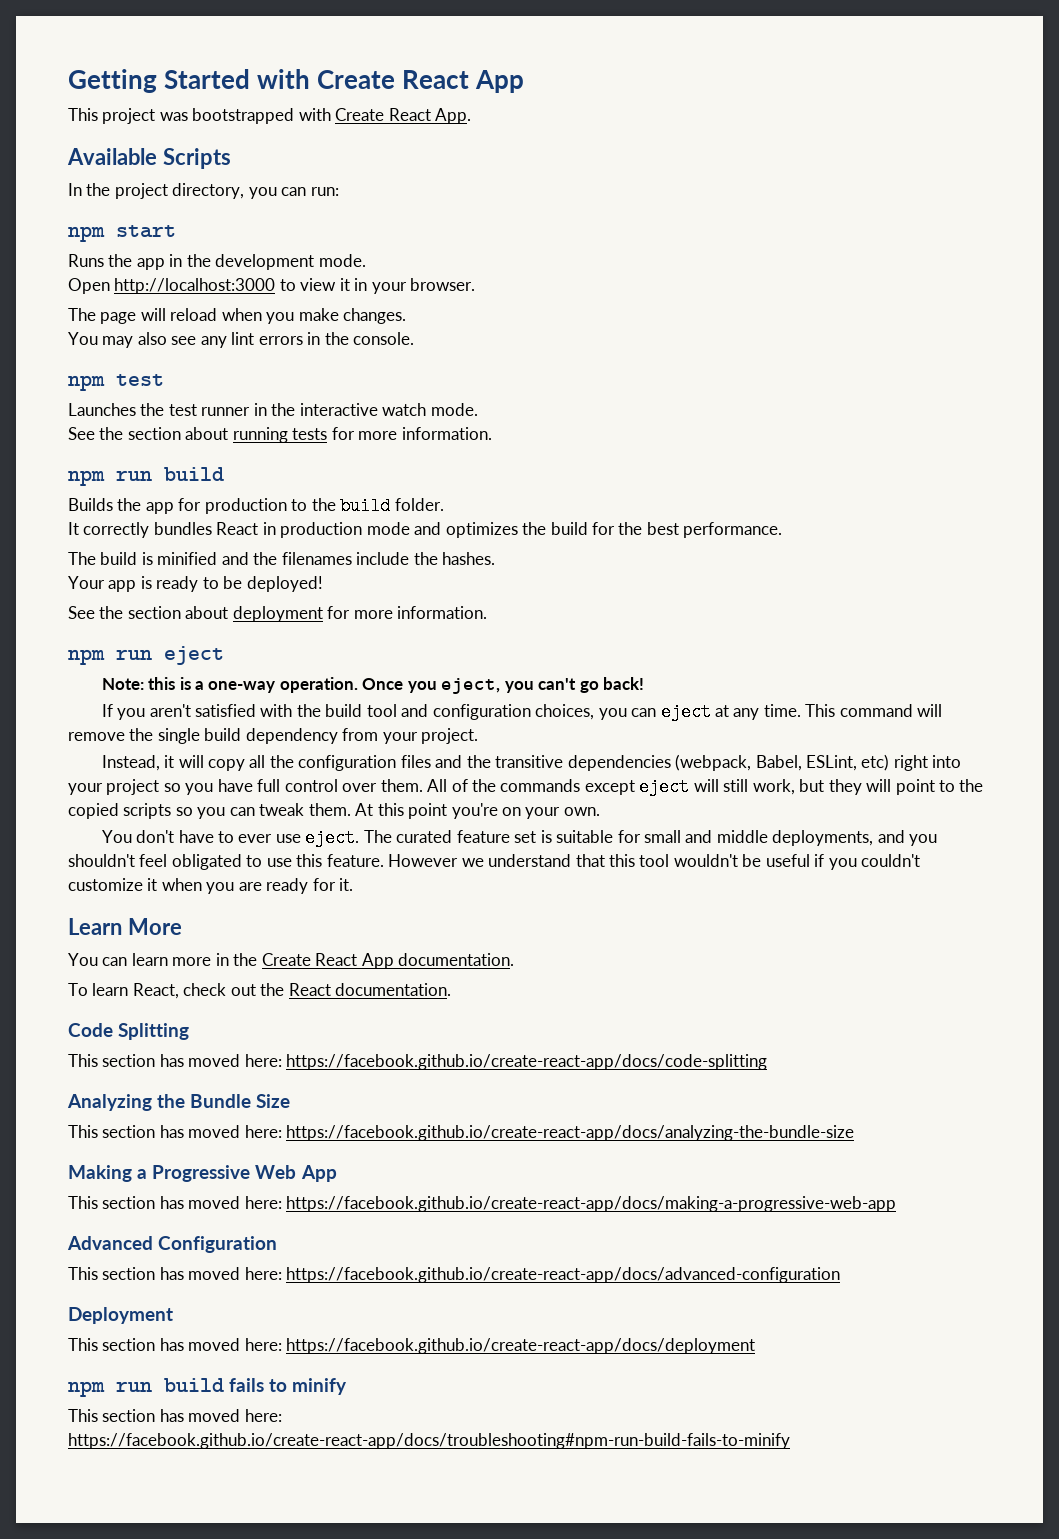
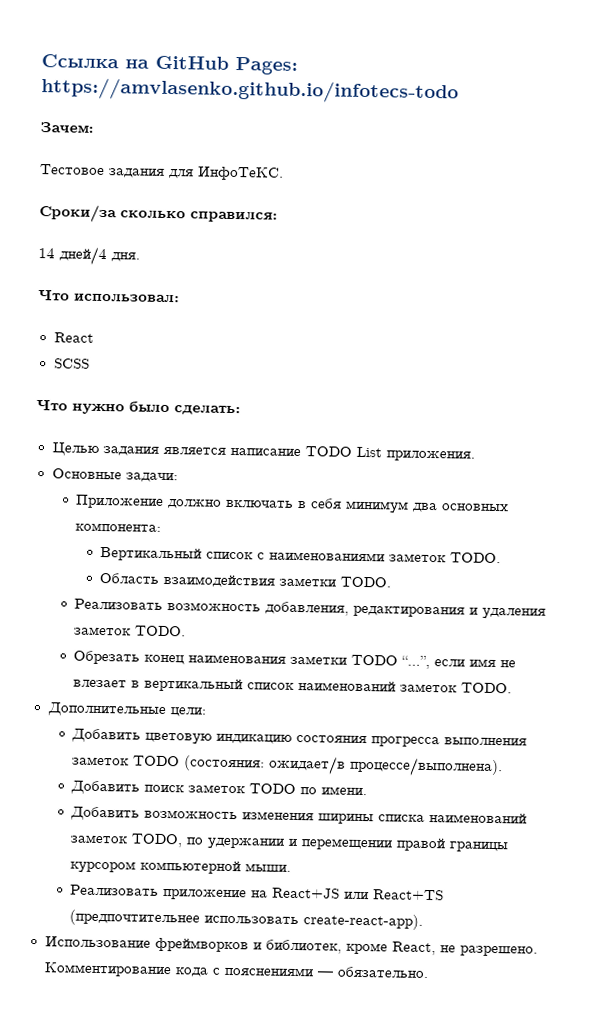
[68,69,525,93] [68,108,472,124] [67,148,231,169] [68,183,339,199] [68,225,176,242] [68,254,366,270] [68,278,476,294] [68,308,407,324] [68,332,415,348] [68,374,164,391] [68,403,478,416] [68,427,492,443] [68,467,224,486] [68,497,444,515] [68,522,783,538] [68,552,496,565] [68,576,323,592] [68,606,488,622] [68,646,224,665] [101,677,645,694] [101,703,943,721] [68,728,479,744] [101,754,962,771] [68,778,984,796] [68,803,600,819] [101,829,938,847] [68,854,921,870] [68,878,354,894] [68,918,182,935] [68,953,515,969] [68,983,452,999] [68,1023,190,1040] [68,1054,768,1070] [67,1094,291,1111] [68,1125,855,1141] [68,1165,337,1182] [68,1196,897,1212] [67,1236,278,1253] [68,1267,841,1283] [68,1307,173,1324] [68,1338,756,1354] [68,1378,348,1397] [68,1409,282,1422] [68,1433,790,1449] Getting Started with Create React App // This project was bootstrapped with Create React App. // Available Scripts // In the project directory, you can run: // npm start // Runs the app in the development mode. // Open http://localhost:3000 to view it in your browser. // The page will reload when you make changes. // You may also see any lint errors in the console. // npm test // Launches the test runner in the interactive watch mode. // See the section about running tests for more information. // npm run build // Builds the app for production to the build folder. // It correctly bundles React in production mode and optimizes the build for the best performance. // The build is minified and the filenames include the hashes. // Your app is ready to be deployed! // See the section about deployment for more information. // npm run eject // Note: this is a one-way operation. Once you eject, you can't go back! // If you aren't satisfied with the build tool and configuration choices, you can eject at any time. This command will remove the single build dependency from your project. // Instead, it will copy all the configuration files and the transitive dependencies (webpack, Babel, ESLint, etc) right into your project so you have full control over them. All of the commands except eject will still work, but they will point to the copied scripts so you can tweak them. At this point you're on your own. // You don't have to ever use eject. The curated feature set is suitable for small and middle deployments, and you shouldn't feel obligated to use this feature. However we understand that this tool wouldn't be useful if you couldn't customize it when you are ready for it. // Learn More // You can learn more in the Create React App documentation. // To learn React, check out the React documentation. // Code Splitting // This section has moved here: https://facebook.github.io/create-react-app/docs/code-splitting // Analyzing the Bundle Size // This section has moved here: https://facebook.github.io/create-react-app/docs/analyzing-the-bundle-size // Making a Progressive Web App // This section has moved here: https://facebook.github.io/create-react-app/docs/making-a-progressive-web-app // Advanced Configuration // This section has moved here: https://facebook.github.io/create-react-app/docs/advanced-configuration // Deployment // This section has moved here: https://facebook.github.io/create-react-app/docs/deployment // npm run build fails to minify // This section has moved here: https://facebook.github.io/create-react-app/docs/troubleshooting#npm-run-build-fails-to-minify -> [41,54,298,75] [41,77,459,105] [40,122,94,133] [40,164,284,181] [39,204,278,223] [38,246,140,266] [38,289,180,303] [53,332,94,343] [53,358,90,369] [36,399,241,416] [51,442,475,462] [51,468,178,483] [75,494,510,514] [75,522,162,532] [100,546,502,564] [99,572,392,588] [74,598,547,620] [74,625,187,637] [73,650,517,670] [73,677,513,694] [46,702,206,718] [71,728,528,748] [72,755,504,778] [70,780,368,796] [70,806,528,825] [70,833,509,853] [70,859,292,875] [70,884,445,901] [69,909,424,930] [44,936,538,957] [43,962,429,979] Ссылка на GitHub Pages: https://amvlasenko.github.io/infotecs-todo // Зачем: // Тестовое задания для ИнфоТеКС. // Сроки/за сколько справился: // 14 дней/4 дня. // Что использовал: // React // SCSS // Что нужно было сделать: // Целью задания является написание TODO List приложения. // Основные задачи: // Приложение должно включать в себя минимум два основных компонента: // Вертикальный список с наименованиями заметок TODO. // Область взаимодействия заметки TODO. // Реализовать возможность добавления, редактирования и удаления заметок TODO. // Обрезать конец наименования заметки TODO “…”, если имя не влезает в вертикальный список наименований заметок TODO. // Дополнительные цели: // Добавить цветовую индикацию состояния прогресса выполнения заметок TODO (состояния: ожидает/в процессе/выполнена). // Добавить поиск заметок TODO по имени. // Добавить возможность изменения ширины списка наименований заметок TODO, по удержании и перемещении правой границы курсором компьютерной мыши. // Реализовать приложение на React+JS или React+TS (предпочтительнее использовать create-react-app). // Использование фреймворков и библиотек, кроме React, не разрешено. Комментирование кода с пояснениями — обязательно.

